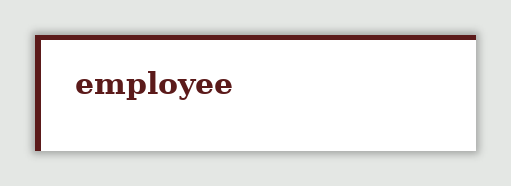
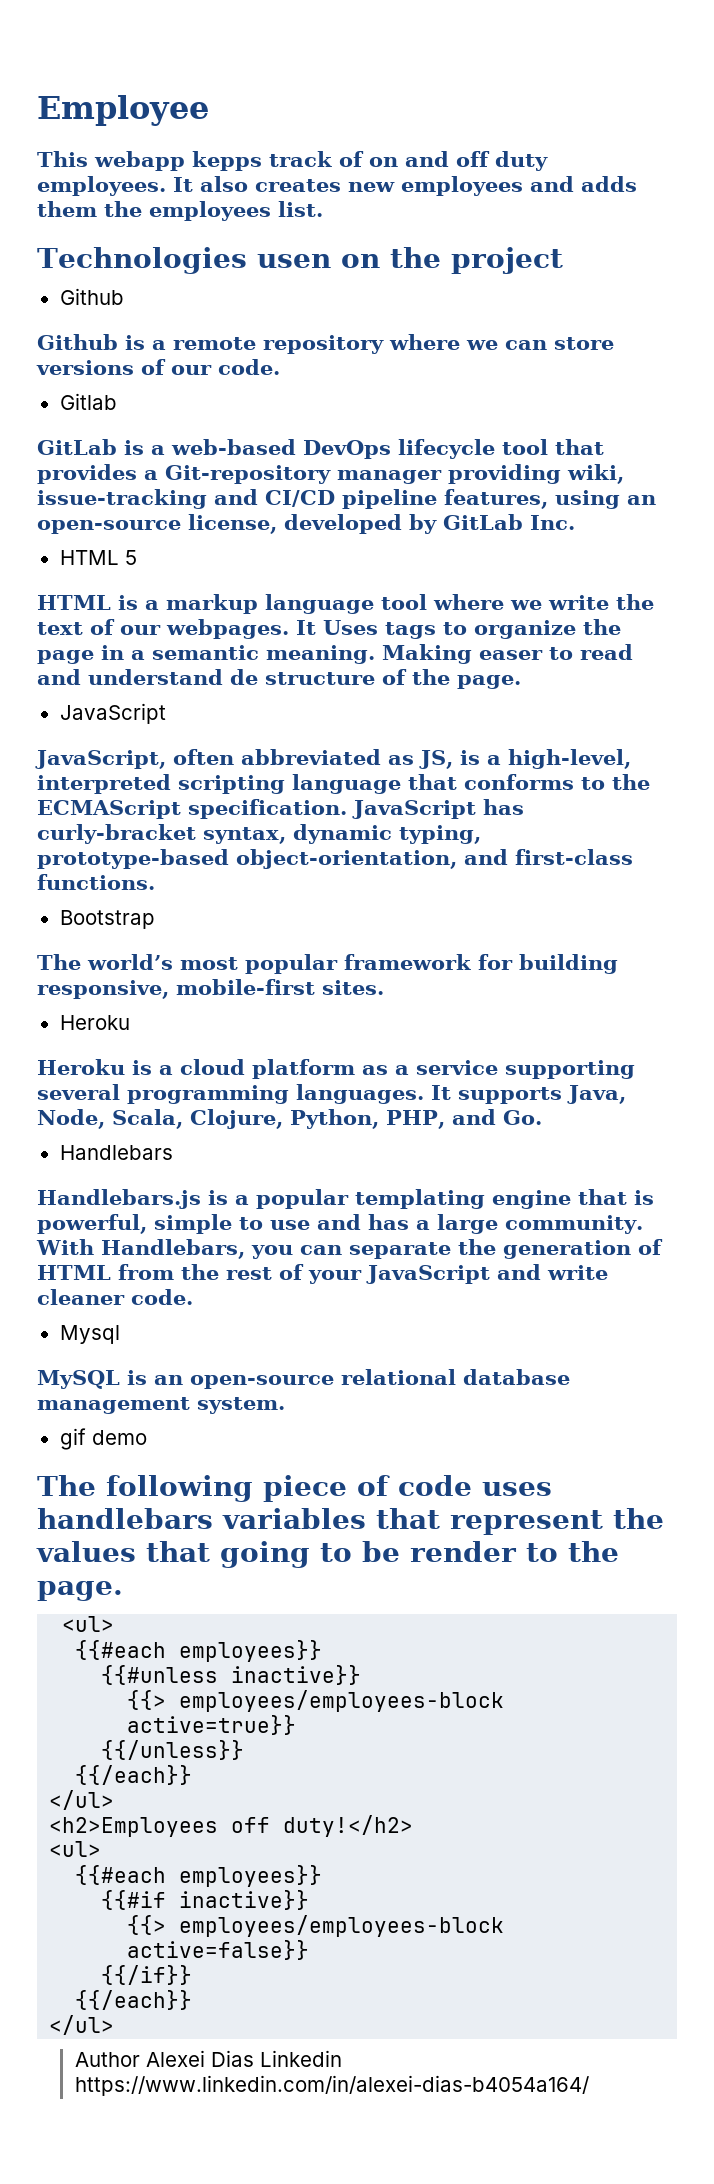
[75,71,233,100] employee -> [37,95,209,126] [37,151,548,171] [37,176,637,196] [37,201,323,221] [37,247,563,274] [59,288,124,305] [37,334,614,354] [36,359,280,375] [59,393,117,410] [37,439,604,459] [37,464,624,484] [37,489,656,509] [37,514,575,534] [59,550,137,565] [37,594,654,614] [37,619,621,639] [37,644,633,664] [37,669,521,689] [59,703,166,724] [35,749,631,769] [37,774,650,794] [37,799,524,819] [37,824,481,844] [37,849,633,869] [37,874,155,890] [59,910,155,929] [37,954,618,974] [37,979,384,999] [59,1015,130,1030] [37,1059,635,1079] [37,1084,626,1104] [37,1109,542,1129] [59,1145,173,1160] [37,1189,654,1209] [37,1214,643,1234] [36,1239,663,1259] [37,1264,608,1284] [37,1289,193,1305] [59,1325,120,1344] [37,1369,570,1389] [37,1397,285,1414] [59,1428,147,1450] [37,1475,552,1502] [37,1508,664,1535] [36,1541,619,1568] [37,1581,123,1601] [62,1616,115,1632] [75,1640,323,1662] [101,1665,362,1685] [127,1690,505,1712] [127,1715,297,1735] [101,1740,245,1760] [75,1765,193,1785] [49,1790,115,1810] [49,1815,414,1837] [49,1841,102,1857] [75,1865,323,1887] [101,1890,310,1910] [127,1915,505,1937] [127,1940,310,1960] [101,1965,193,1985] [75,1990,193,2010] [49,2015,115,2035] [74,2050,342,2067] [74,2075,589,2096] Employee // This webapp kepps track of on and off duty employees. It also creates new employees and adds them the employees list. // Technologies usen on the project // Github // Github is a remote repository where we can store versions of our code. // Gitlab // GitLab is a web-based DevOps lifecycle tool that provides a Git-repository manager providing wiki, issue-tracking and CI/CD pipeline features, using an open-source license, developed by GitLab Inc. // HTML 5 // HTML is a markup language tool where we write the text of our webpages. It Uses tags to organize the page in a semantic meaning. Making easer to read and understand de structure of the page. // JavaScript // JavaScript, often abbreviated as JS, is a high-level, interpreted scripting language that conforms to the ECMAScript specification. JavaScript has curly-bracket syntax, dynamic typing, prototype-based object-orientation, and first-class functions. // Bootstrap // The world’s most popular framework for building responsive, mobile-first sites. // Heroku // Heroku is a cloud platform as a service supporting several programming languages. It supports Java, Node, Scala, Clojure, Python, PHP, and Go. // Handlebars // Handlebars.js is a popular templating engine that is powerful, simple to use and has a large community. With Handlebars, you can separate the generation of HTML from the rest of your JavaScript and write cleaner code. // Mysql // MySQL is an open-source relational database management system. // gif demo // The following piece of code uses handlebars variables that represent the values that going to be render to the page. // <ul> // {{#each employees}} // {{#unless inactive}} // {{> employees/employees-block active=true}} // {{/unless}} // {{/each}} // </ul> // <h2>Employees off duty!</h2> // <ul> // {{#each employees}} // {{#if inactive}} // {{> employees/employees-block active=false}} // {{/if}} // {{/each}} // </ul> // Author Alexei Dias Linkedin https://www.linkedin.com/in/alexei-dias-b4054a164/

